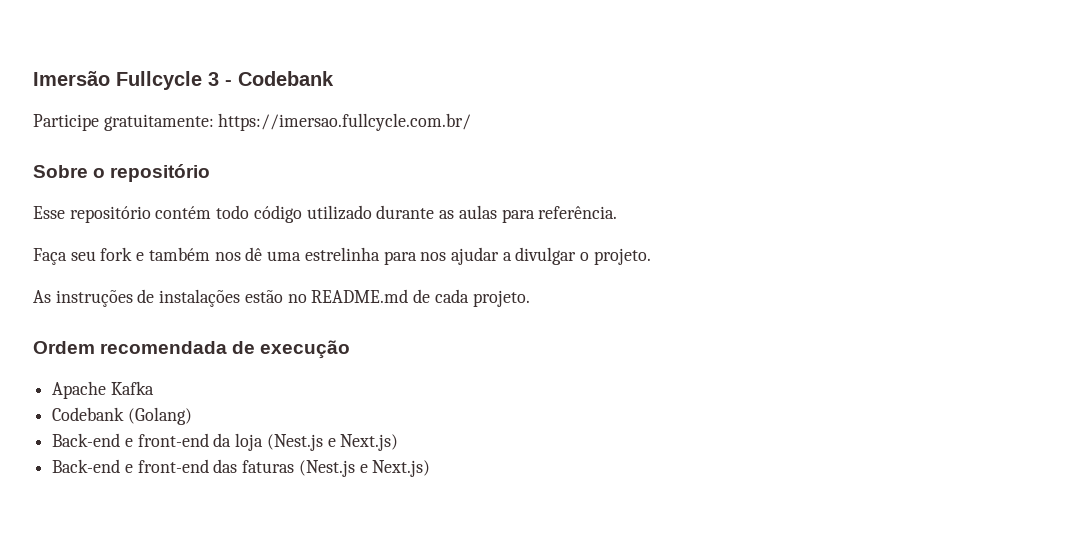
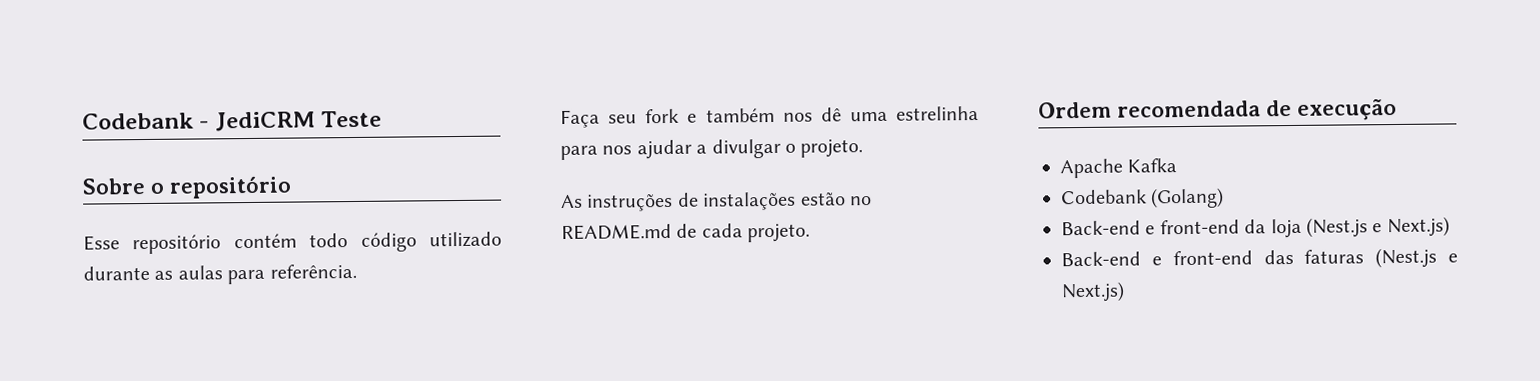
[33,71,334,90] [33,113,472,131] Imersão Fullcycle 3 - Codebank // Participe gratuitamente: https://imersao.fullcycle.com.br/ -> [82,110,383,132] Codebank - JediCRM Teste

